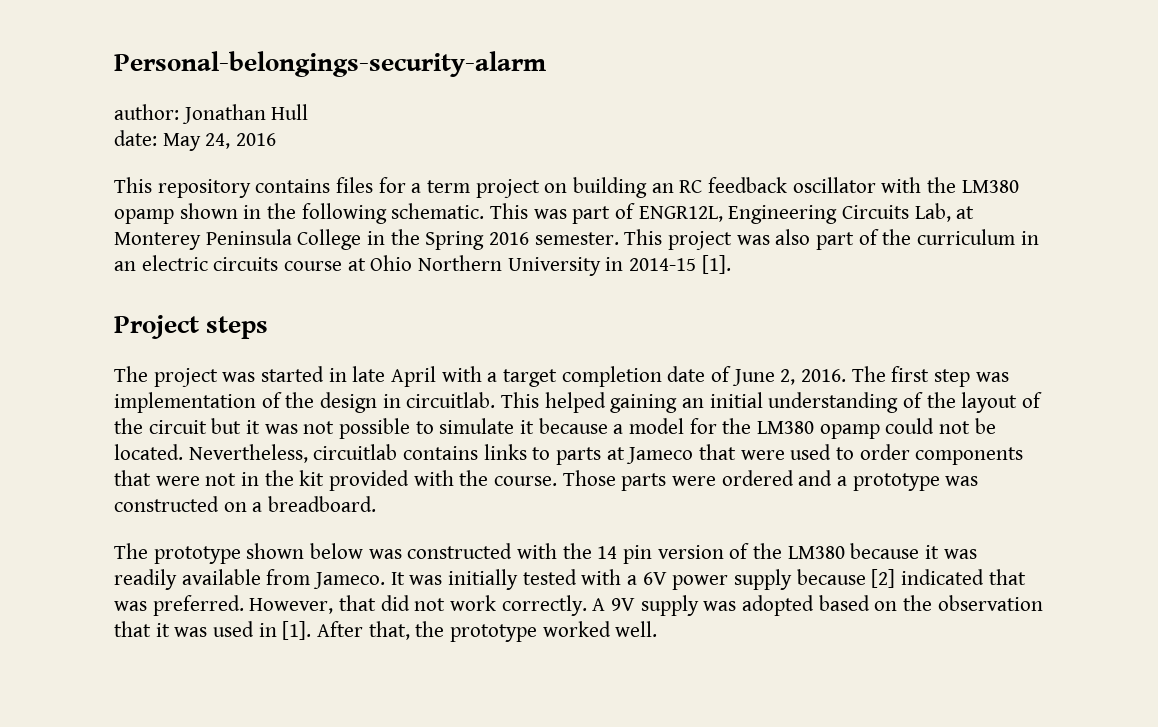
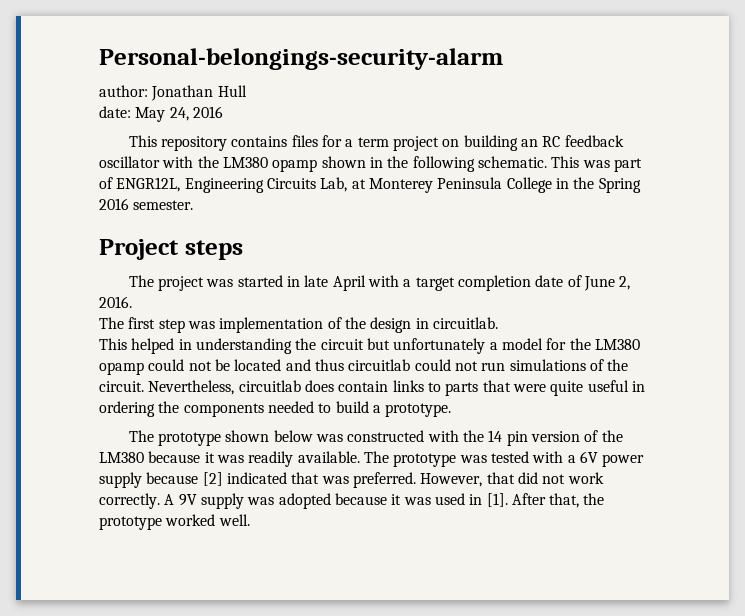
[624,229,1039,250] [114,255,731,276] This project was also part of the curriculum in an electric circuits course at Ohio Northern University in 2014-15 [1]. -> (194, 205) none
(847, 375) none -> (132, 302) //
(496, 400) none -> (498, 323) //
[610,392,1043,413] [114,418,608,439] gaining an initial understanding of the layout of the circuit but it was not possible to simulate it because -> [178,338,486,354] in understanding the circuit but unfortunately
[114,444,1024,465] [114,470,979,491] [114,496,377,512] located. Nevertheless, circuitlab contains links to parts at Jameco that were used to order components that were not in the kit provided with the course. Those parts were ordered and a prototype was constructed on a breadboard. -> [234,359,629,371] [99,380,645,396] [99,401,452,417] located and thus circuitlab could not run simulations of the circuit. Nevertheless, circuitlab does contain links to parts that were quite useful in ordering the components needed to build a prototype.
[181,569,519,590] available from Jameco. It was initially -> [297,451,487,467] available. The prototype was
[818,595,1043,611] [114,621,151,637] based on the observation that -> [334,493,387,505] because

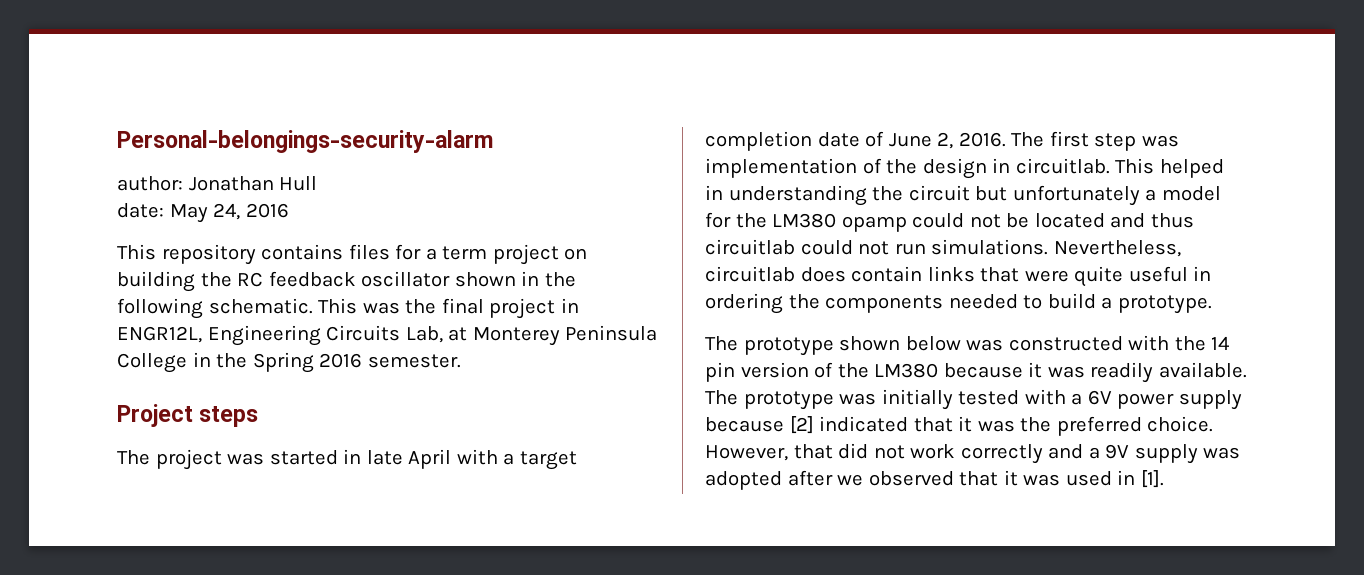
[520,139,538,147] an -> [200,272,232,287] the
[162,156,318,172] with the LM380 opamp -> (451, 279) none
[613,158,642,172] [99,177,113,189] part of -> [405,298,579,319] the final project in
(132, 302) // -> (1006, 139) none
(498, 323) // -> (1110, 166) none
[509,359,629,371] [99,381,144,392] simulations of the circuit. -> [931,239,1049,255] simulations.
[427,382,479,396] to parts -> (975, 274) none
(487, 459) none -> [881,389,953,410] initially
[321,472,416,488] was preferred. -> [958,416,1214,436] it was the preferred choice.
[99,493,175,509] correctly. A -> [960,444,1100,464] correctly and a
[334,493,387,505] because -> [787,470,999,486] after we observed that
[511,493,605,508] [99,514,250,530] After that, the prototype worked well. -> (1164, 479) none

